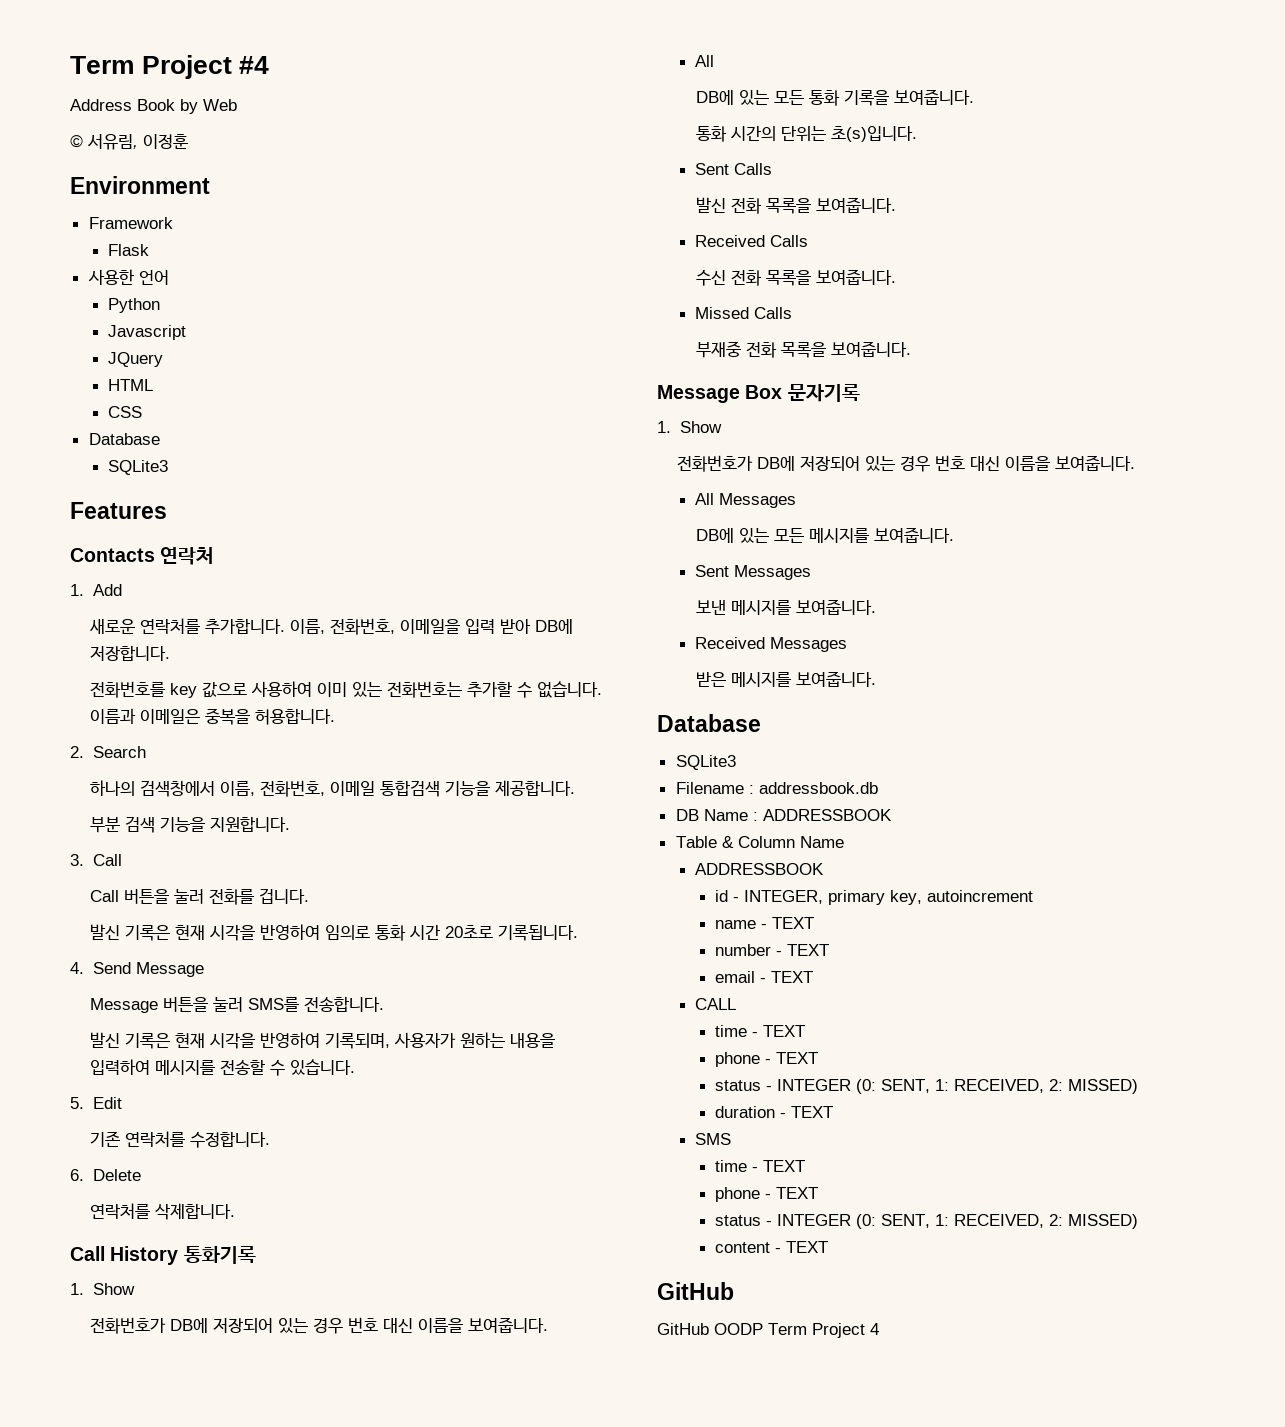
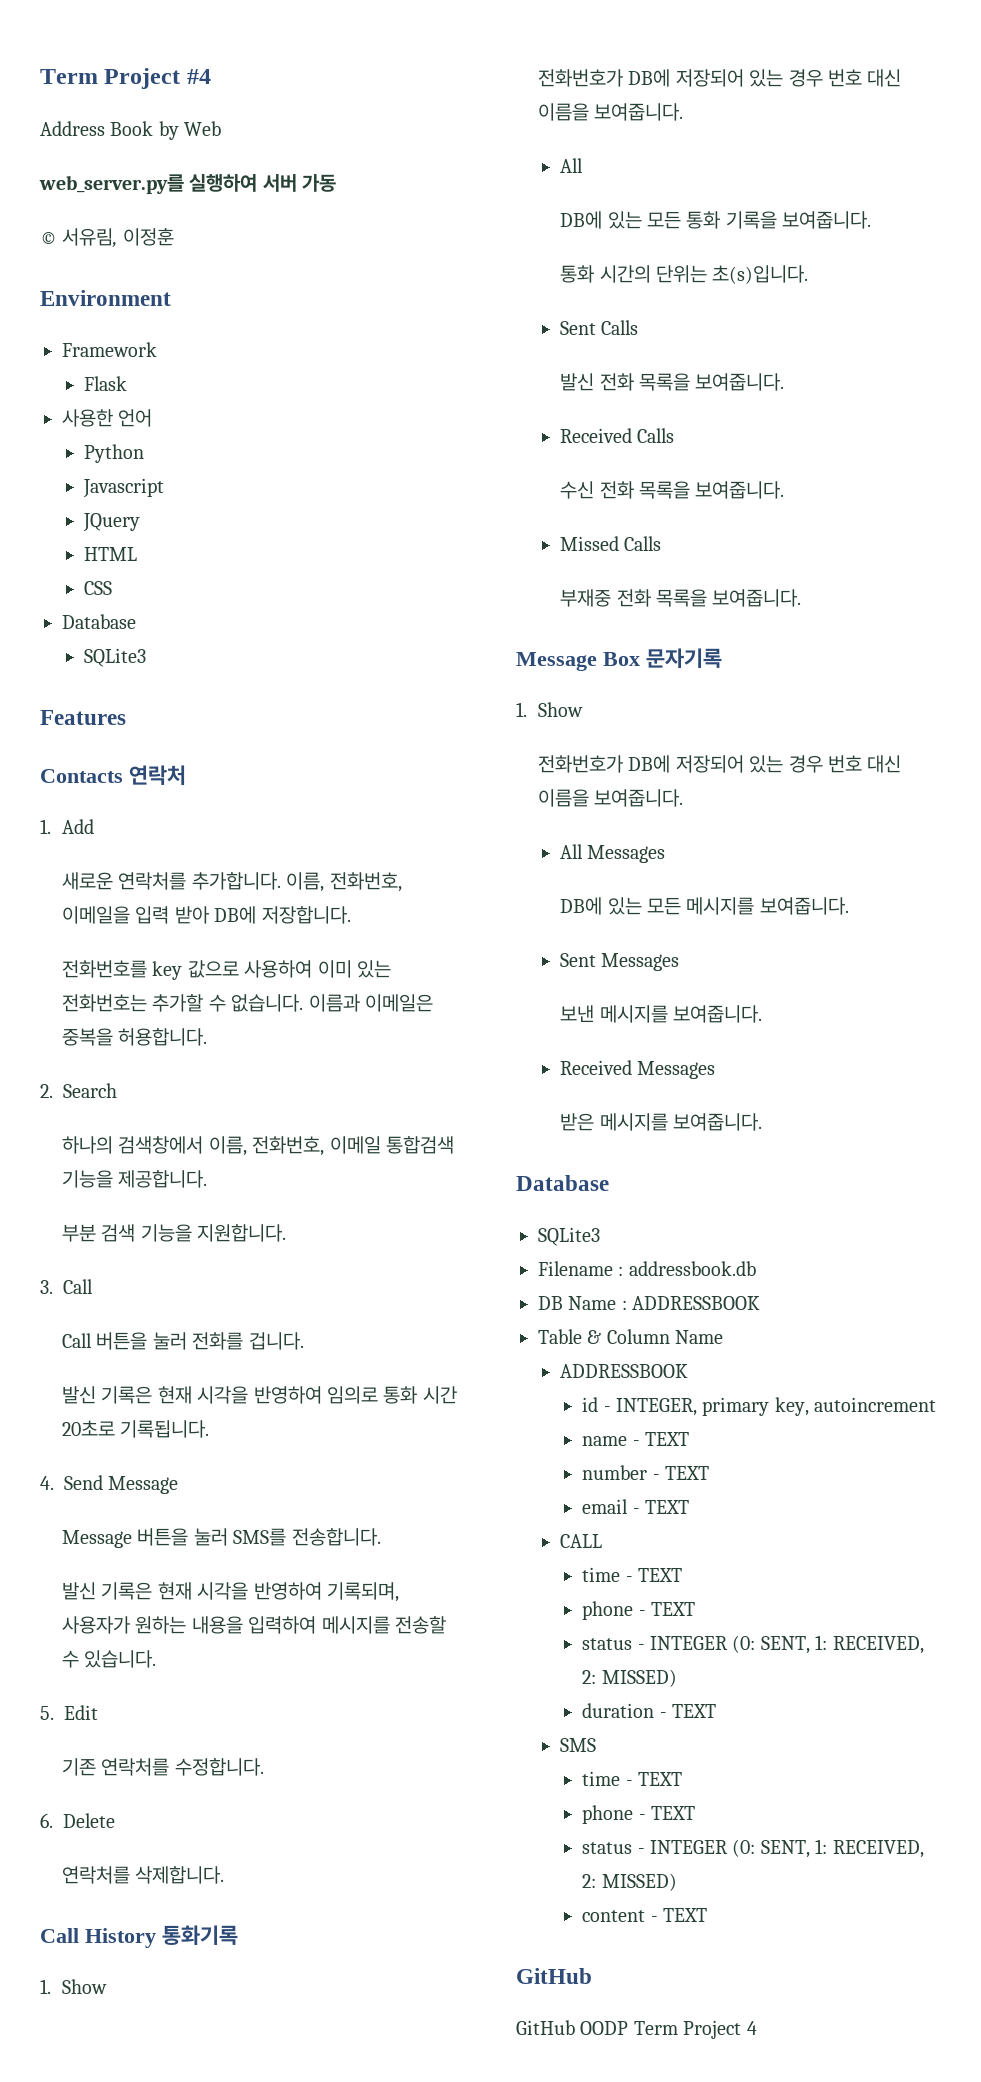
(237, 105) none -> [39,174,337,194] // web_server.py를 실행하여 서버 가동

